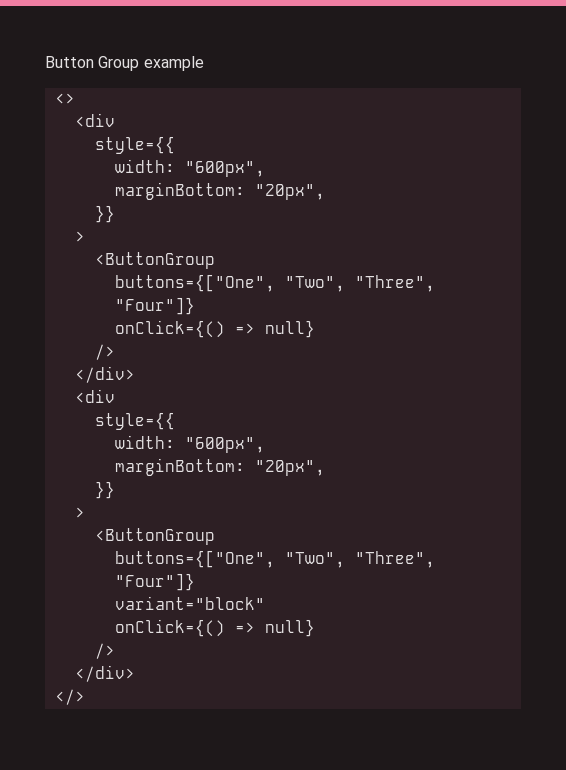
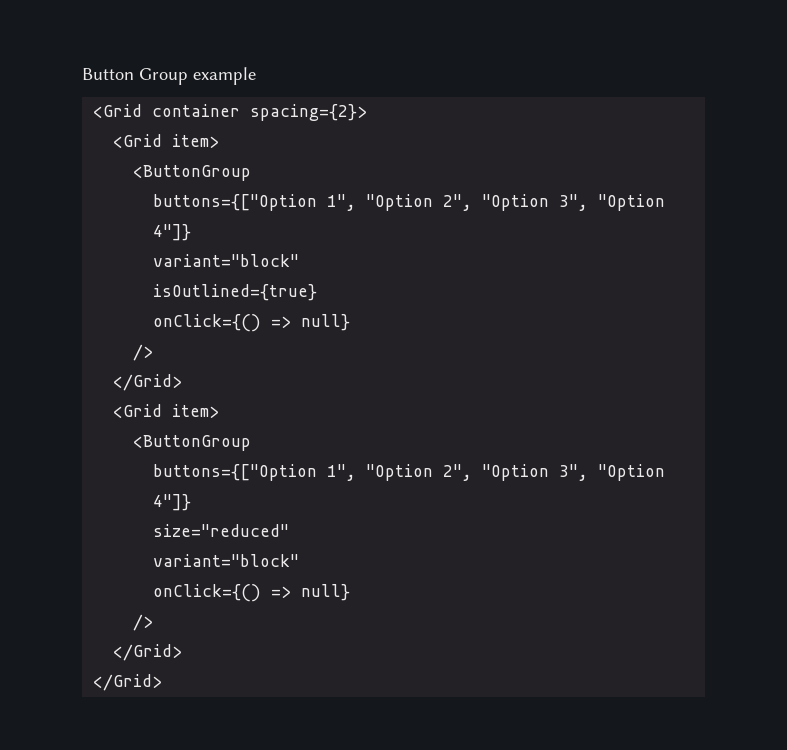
[54,93,75,104] [74,113,115,127] [94,136,175,154] [114,159,265,177] [114,182,325,200] [94,205,115,223] [74,231,85,242] [94,252,215,269] [114,274,435,292] [114,297,195,315] [114,320,315,338] [94,344,115,360] [74,366,135,383] [74,389,115,403] [94,412,175,430] [114,435,265,453] [114,458,325,476] [94,481,115,499] [74,507,85,518] [94,528,215,545] [114,550,435,568] [114,573,195,591] <> // <div // style={{ // width: "600px", // marginBottom: "20px", // }} // > // <ButtonGroup // buttons={["One", "Two", "Three", "Four"]} // onClick={() => null} // /> // </div> // <div // style={{ // width: "600px", // marginBottom: "20px", // }} // > // <ButtonGroup // buttons={["One", "Two", "Three", "Four"]} -> [93,104,368,121] [113,134,220,148] [133,165,252,181] [153,194,666,211] [153,224,192,241] [153,254,300,267] [153,284,318,301] [153,314,351,332] [133,344,154,361] [113,374,183,391] [113,404,220,418] [133,435,252,451] [153,464,666,481] [153,494,192,511] [153,524,290,537] <Grid container spacing={2}> // <Grid item> // <ButtonGroup // buttons={["Option 1", "Option 2", "Option 3", "Option 4"]} // variant="block" // isOutlined={true} // onClick={() => null} // /> // </Grid> // <Grid item> // <ButtonGroup // buttons={["Option 1", "Option 2", "Option 3", "Option 4"]} // size="reduced"
[74,665,135,682] [54,689,85,705] </div> // </> -> [113,644,183,661] [93,674,163,691] </Grid> // </Grid>

